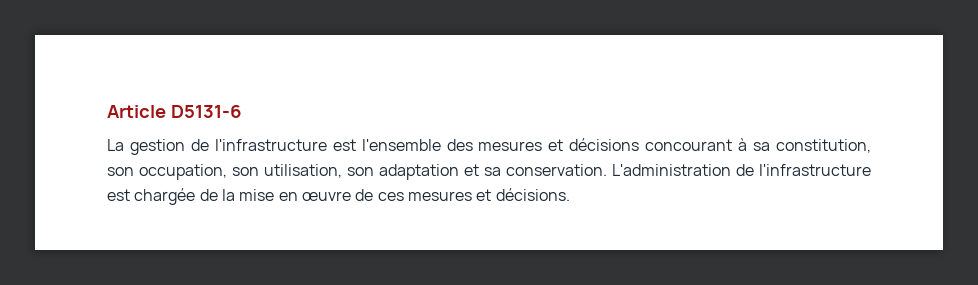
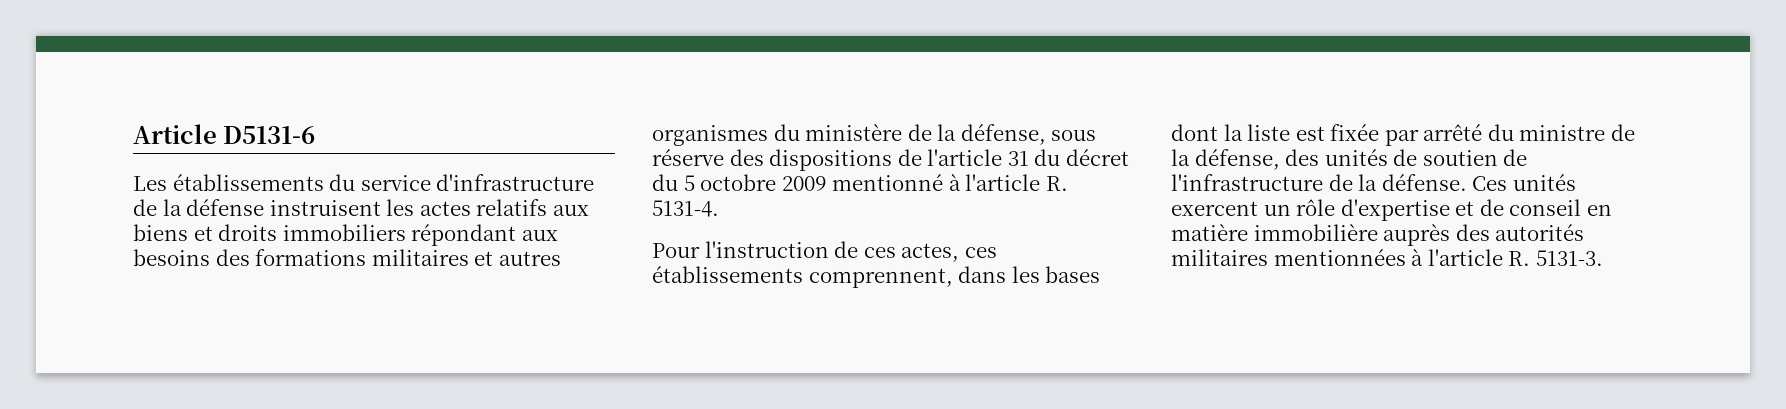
[107,138,871,155] [107,164,871,180] [107,188,570,205] La gestion de l'infrastructure est l'ensemble des mesures et décisions concourant à sa constitution, son occupation, son utilisation, son adaptation et sa conservation. L'administration de l'infrastructure est chargée de la mise en œuvre de ces mesures et décisions. -> [133,174,595,191] [133,199,589,216] [133,224,558,246] [133,249,561,266] [652,124,1097,146] [652,149,1129,171] [652,174,1068,191] [652,200,719,217] [652,241,997,262] [652,266,1101,288] [1171,124,1635,146] [1171,149,1528,170] [1171,174,1576,191] [1171,199,1612,221] [1171,224,1585,246] [1171,249,1603,266] Les établissements du service d'infrastructure de la défense instruisent les actes relatifs aux biens et droits immobiliers répondant aux besoins des formations militaires et autres organismes du ministère de la défense, sous réserve des dispositions de l'article 31 du décret du 5 octobre 2009 mentionné à l'article R. 5131-4. // Pour l'instruction de ces actes, ces établissements comprennent, dans les bases dont la liste est fixée par arrêté du ministre de la défense, des unités de soutien de l'infrastructure de la défense. Ces unités exercent un rôle d'expertise et de conseil en matière immobilière auprès des autorités militaires mentionnées à l'article R. 5131-3.

